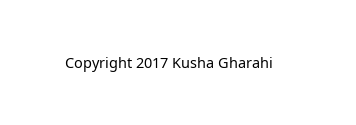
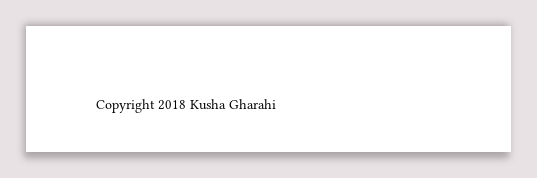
[136,58,168,68] 2017 -> [158,100,186,110] 2018

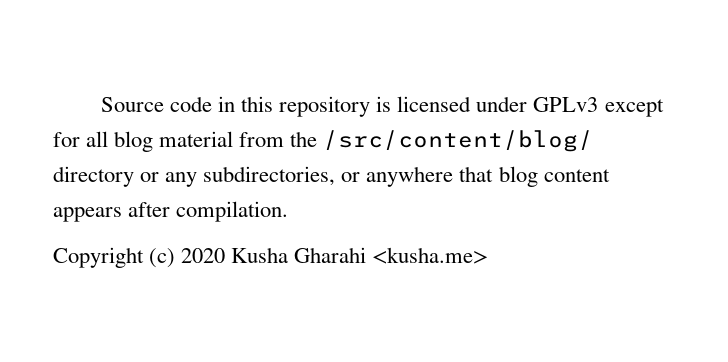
[96,99,186,113] Copyright 2018 -> [100,96,664,117] [53,130,594,152] [53,166,610,187] [53,201,289,222] [53,247,226,268] Source code in this repository is licensed under GPLv3 except for all blog material from the /src/content/blog/ directory or any subdirectories, or anywhere that blog content appears after compilation. // Copyright (c) 2020
(276, 104) none -> [372,247,489,264] <kusha.me>

